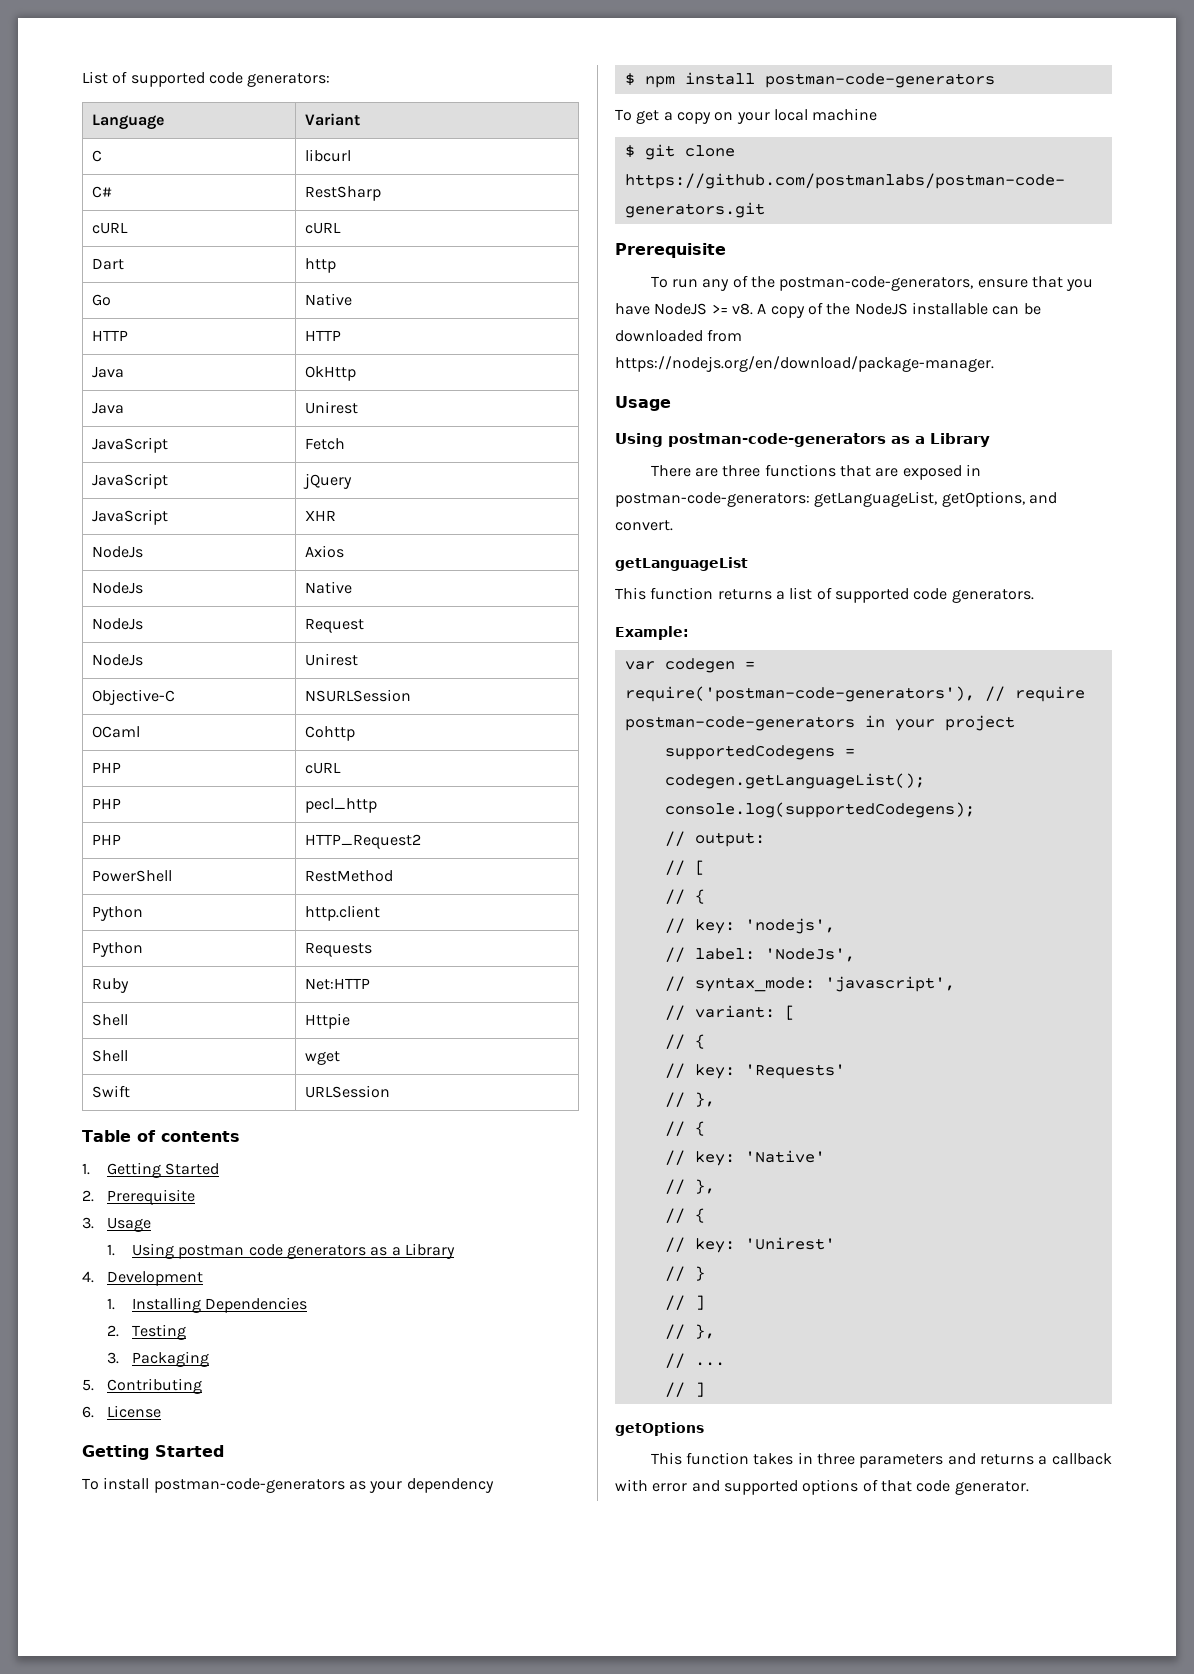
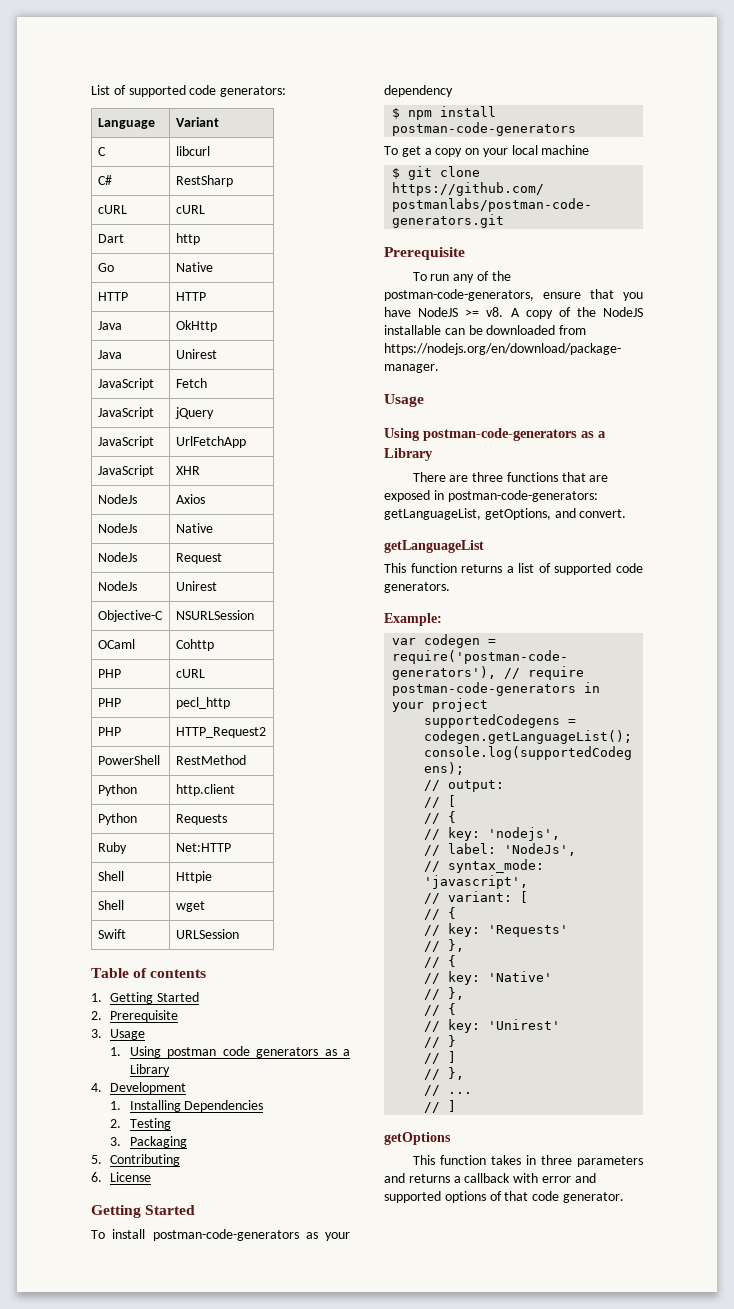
(352, 481) none -> [97,436,154,448] [175,436,246,448] // JavaScript | UrlFetchApp

